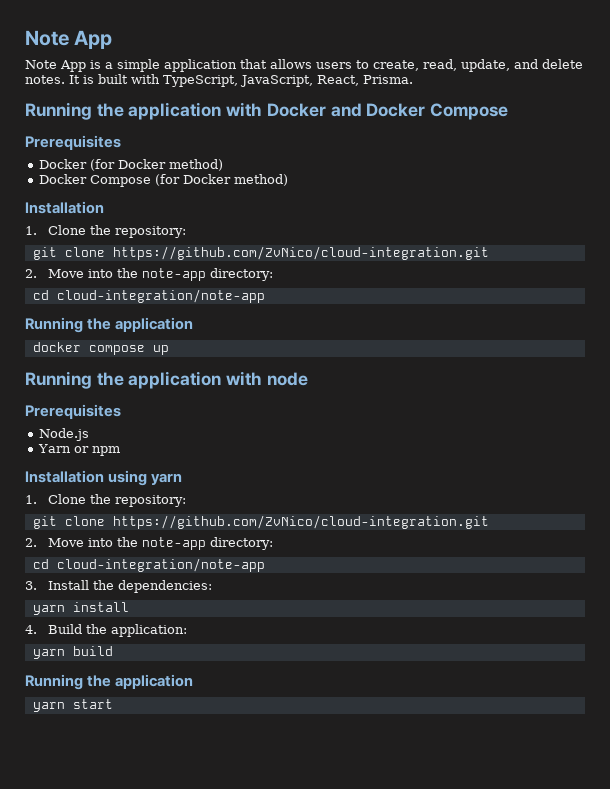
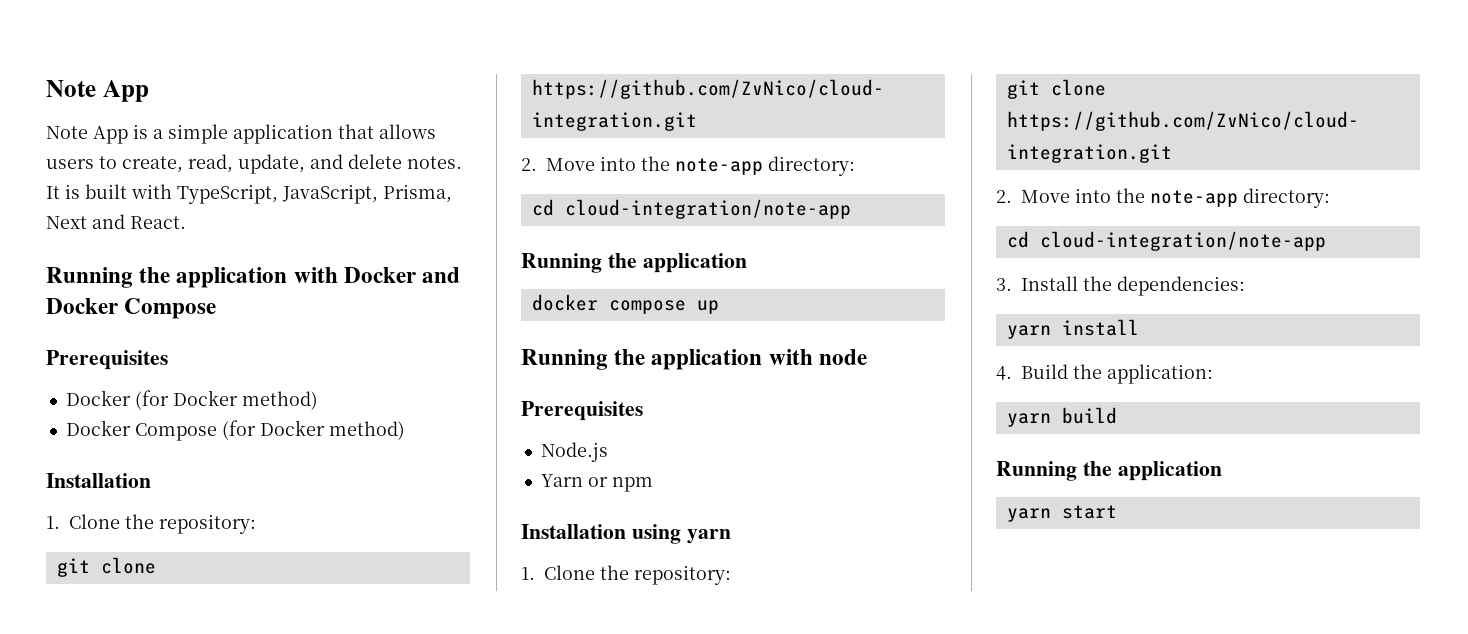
[317,75,413,86] React, Prisma. -> [383,184,452,203] [46,214,186,229] Prisma, Next and React.

